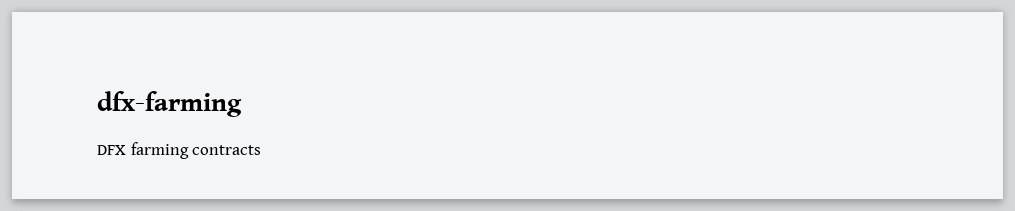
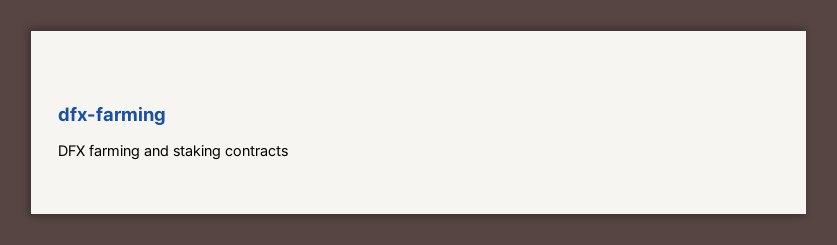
(189, 150) none -> [144,145,222,160] and staking

